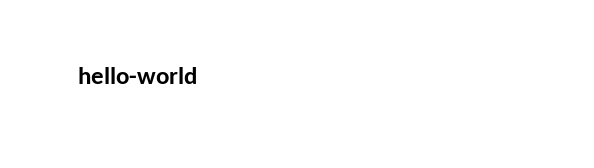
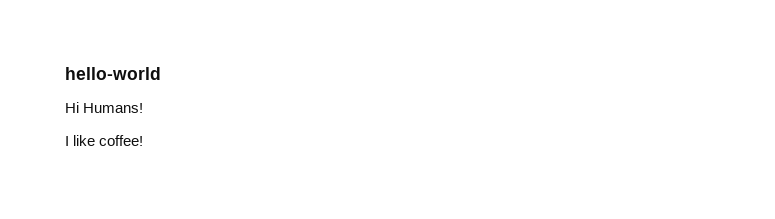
(197, 75) none -> [65,102,144,113] [65,135,144,146] // Hi Humans! // I like coffee!

